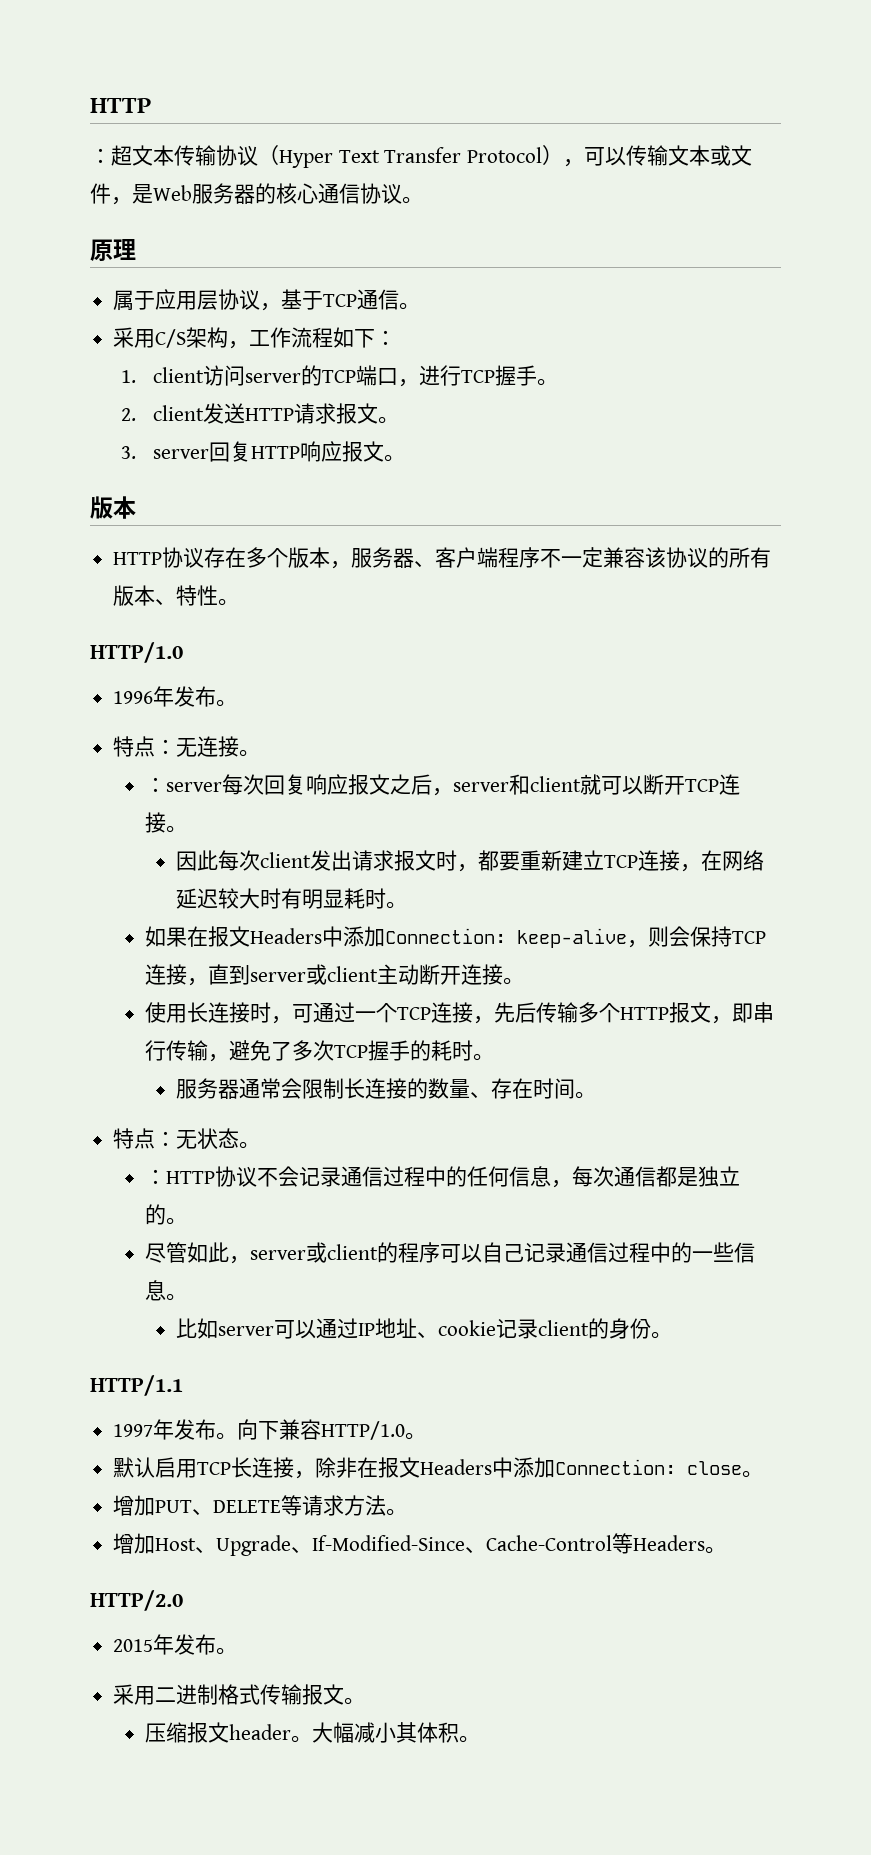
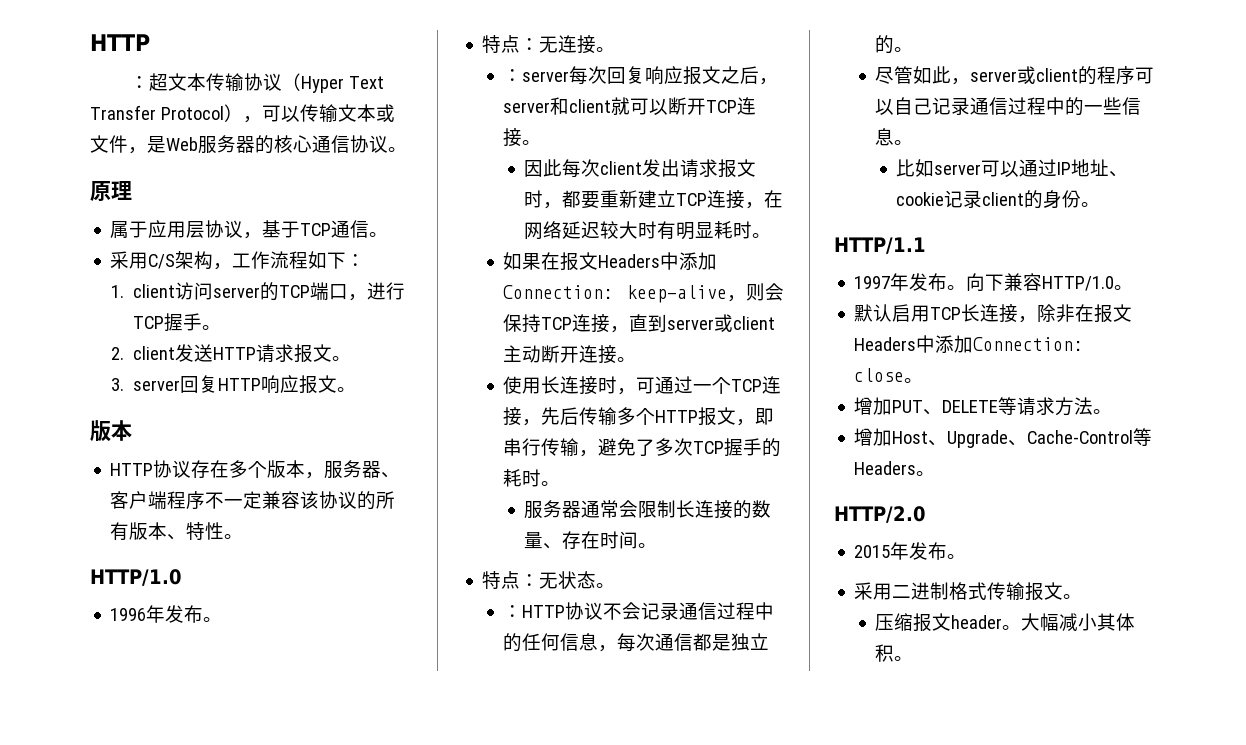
[312,1535,487,1553] If-Modified-Since、 -> (1028, 443) none

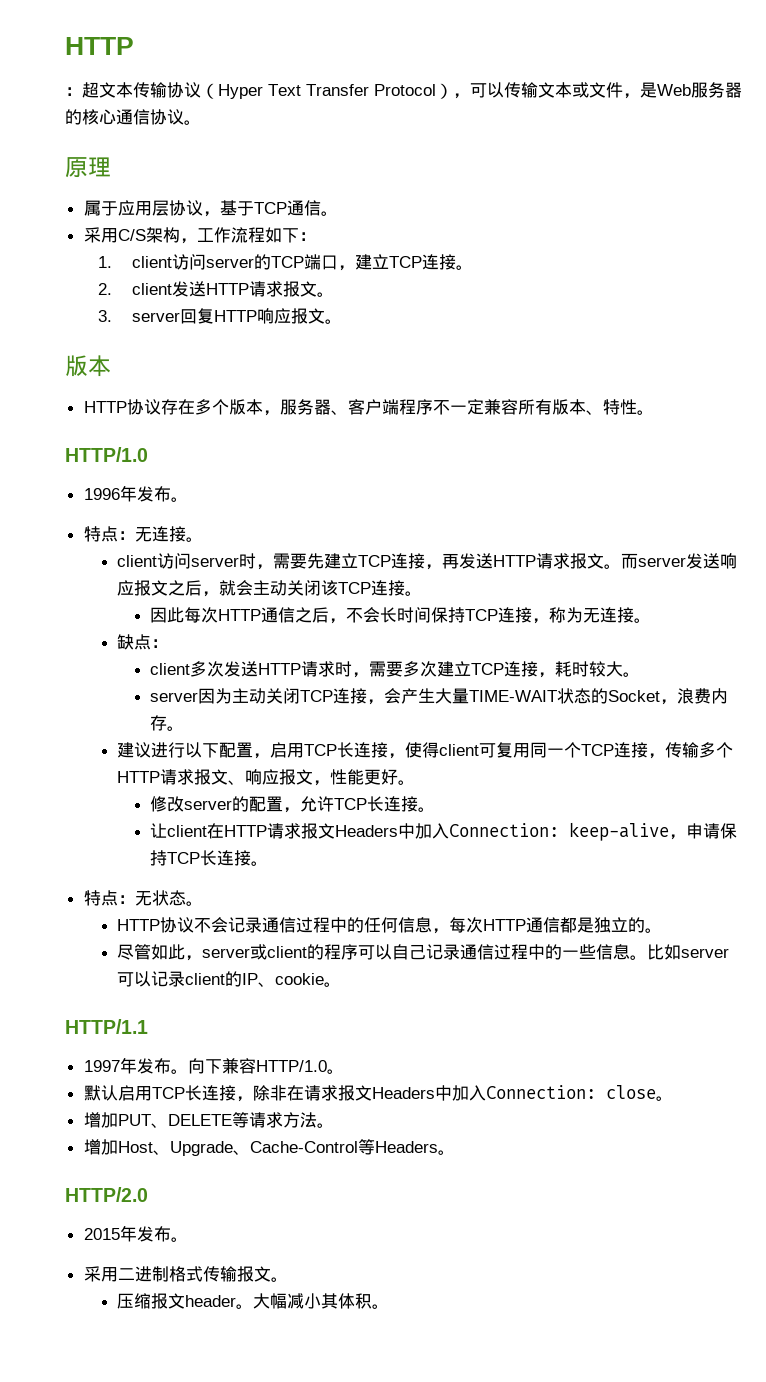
[367,282,406,300] [133,313,203,332] 进行TCP握手 -> [354,254,456,270] 建立TCP连接
[300,491,377,510] 该协议的 -> (518, 407) none
[503,66,779,85] [503,97,707,115] ：server每次回复响应报文之后，server和client就可以断开 -> [117,553,738,570] [117,580,339,597] client访问server时，需要先建立TCP连接，再发送HTTP请求报文。而server发送响应报文之后，就会主动关闭该
[600,159,757,178] [524,190,784,209] [524,221,772,240] [503,252,718,271] [503,283,784,303] [503,314,776,333] [503,345,637,364] [503,376,694,395] client发出请求报文时，都要重新建立TCP连接，在网络延迟较大时有明显耗时。 // 如果在报文Headers中添加Connection: keep-alive，则会保持TCP连接，直到server或client主动断开连接。 // 使用长连接时，可通过 -> [218,607,652,624] [117,634,169,650] [150,661,641,678] [150,688,729,705] [150,715,185,731] [117,742,548,759] HTTP通信之后，不会长时间保持TCP连接，称为无连接。 // 缺点： // client多次发送HTTP请求时，需要多次建立TCP连接，耗时较大。 // server因为主动关闭TCP连接，会产生大量TIME-WAIT状态的Socket，浪费内存。 // 建议进行以下配置，启用TCP长连接，使得client可复用同
[541,407,580,425] 先后 -> (666, 756) none
[698,407,775,426] [503,438,782,457] [503,469,561,487] [524,500,772,519] [524,531,639,549] 报文，即串行传输，避免了多次TCP握手的耗时。 // 服务器通常会限制长连接的数量、存在时间 -> [160,769,416,786] [150,796,436,813] [150,822,738,841] [150,850,252,866] 请求报文、响应报文，性能更好。 // 修改server的配置，允许TCP长连接。 // 让client在HTTP请求报文Headers中加入Connection: keep-alive，申请保持TCP长连接
[503,605,523,618] ： -> (203, 903) none
(656, 642) none -> [483,919,527,931] HTTP
(914, 142) // -> (648, 957) none
[1019,159,1129,177] [896,190,1082,209] 通过IP地址、cookie记录client的身份 -> [151,971,325,987] 记录client的IP、cookie
[1094,304,1133,323] [854,335,974,353] 报文Headers中添加 -> [303,1085,486,1101] 请求报文Headers中加入

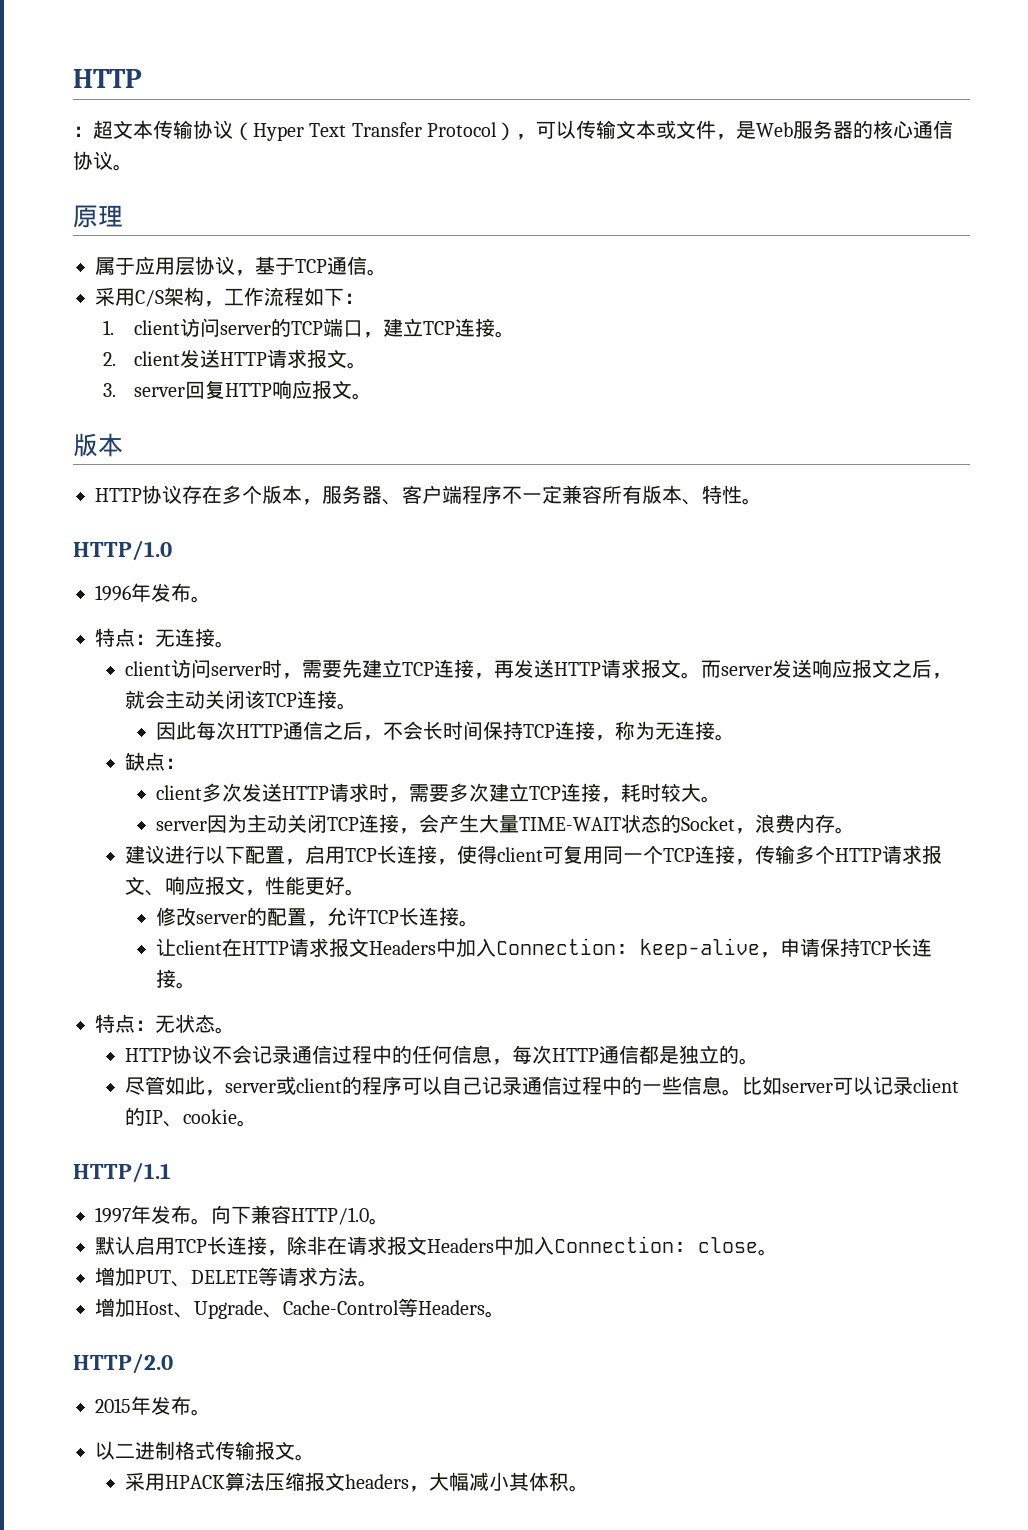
[83,1266,118,1282] 采用 -> [95,1441,115,1460] 以
(288, 1279) none -> [125,1472,266,1491] 采用HPACK算法
[185,1295,254,1309] header。 -> [345,1474,430,1492] headers，

